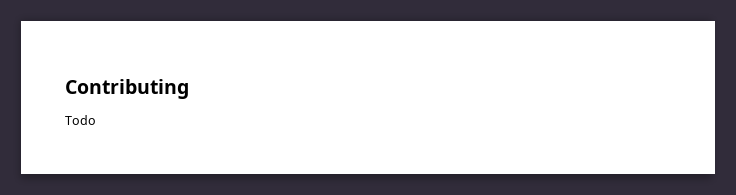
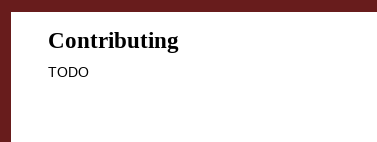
[65,115,96,125] Todo -> [48,67,89,77] TODO

